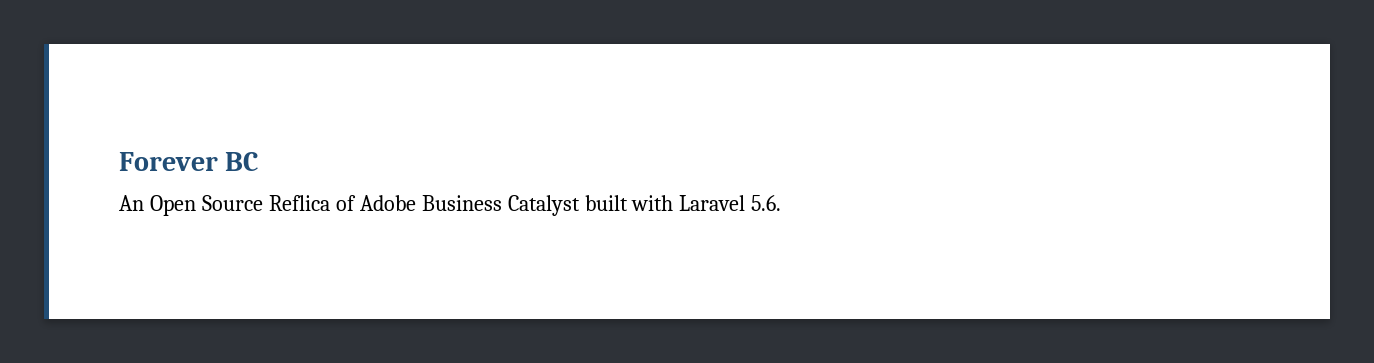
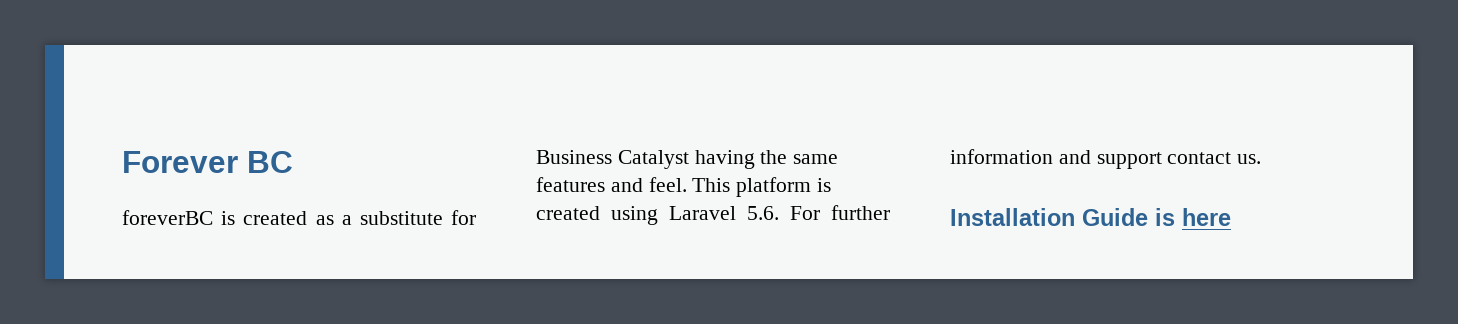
[119,195,782,216] An Open Source Reflica of Adobe Business Catalyst built with Laravel 5.6. -> [122,210,476,225] [536,150,839,169] [536,177,832,197] [536,205,890,225] [950,149,1262,169] [950,208,1231,226] foreverBC is created as a substitute for Business Catalyst having the same features and feel. This platform is created using Laravel 5.6. For further information and support contact us. // Installation Guide is here

